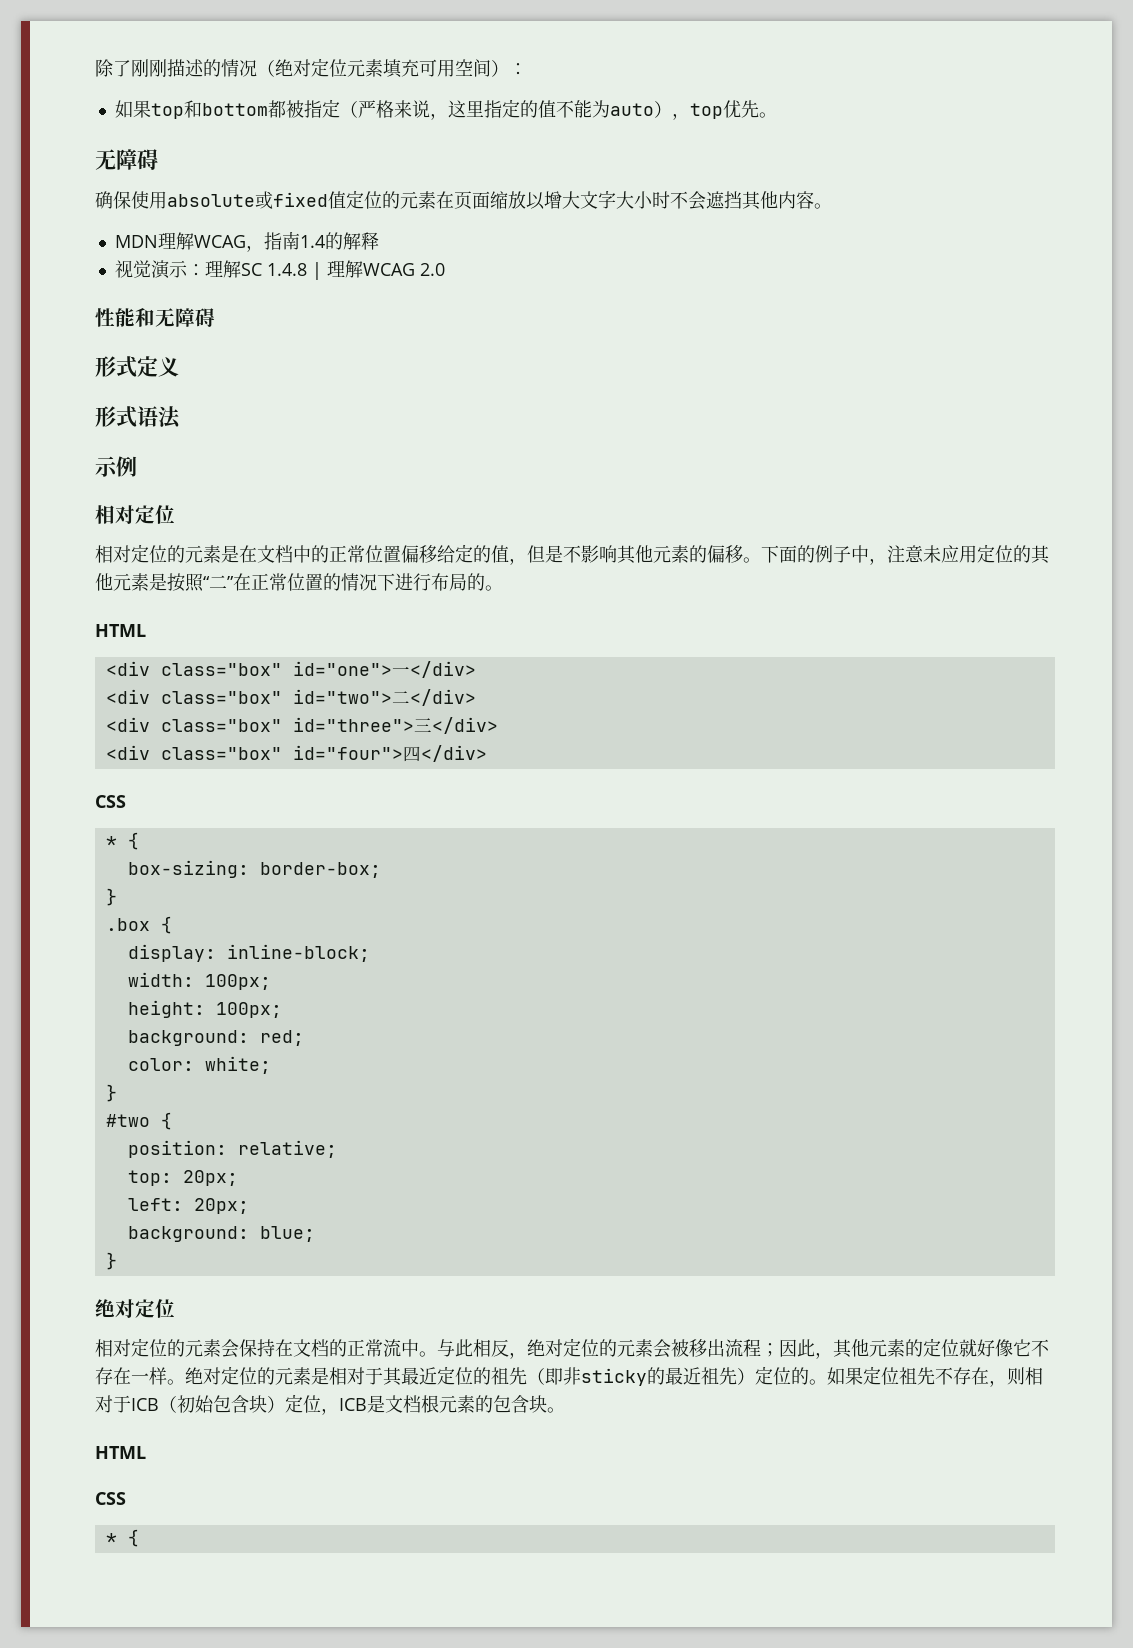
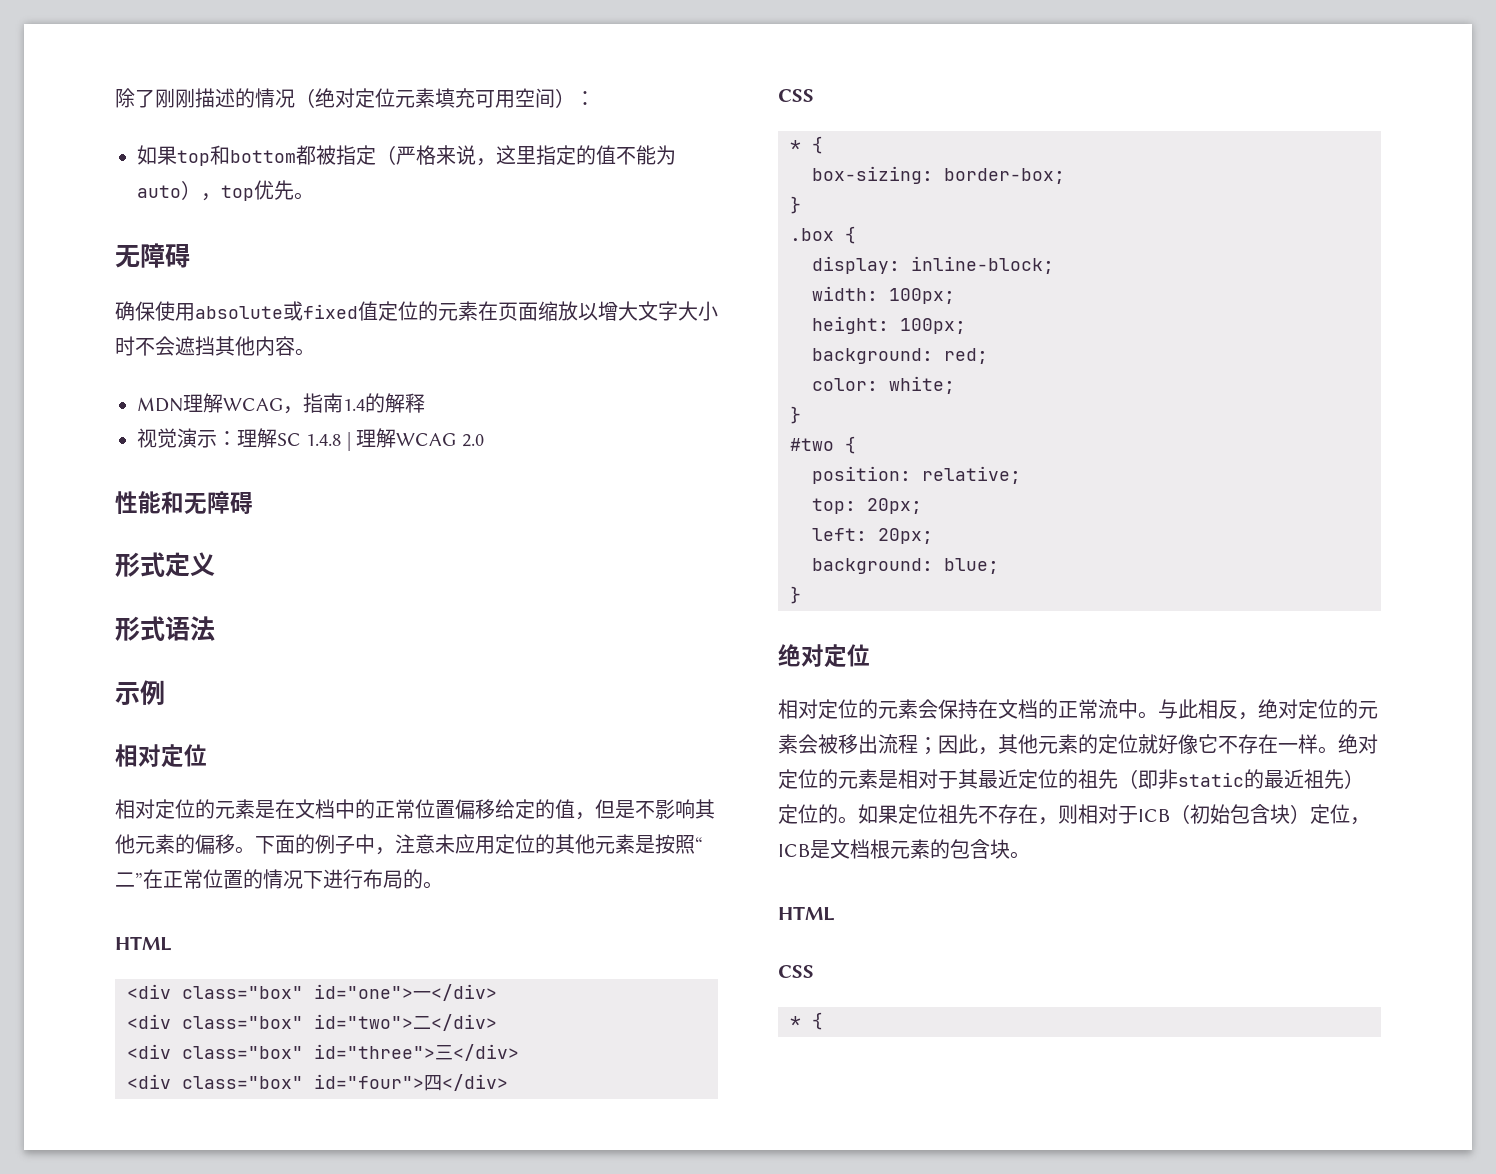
[581,1368,647,1386] sticky -> [1178,772,1244,787] static

